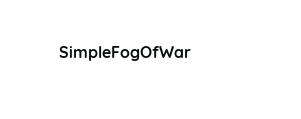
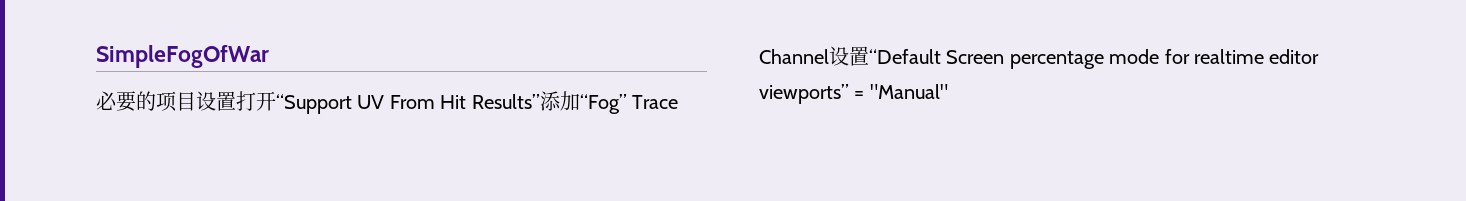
(191, 53) none -> [96,91,678,114] [759,46,1320,69] [759,84,948,104] // 必要的项目设置打开“Support UV From Hit Results”添加“Fog” Trace Channel设置“Default Screen percentage mode for realtime editor viewports” = "Manual"

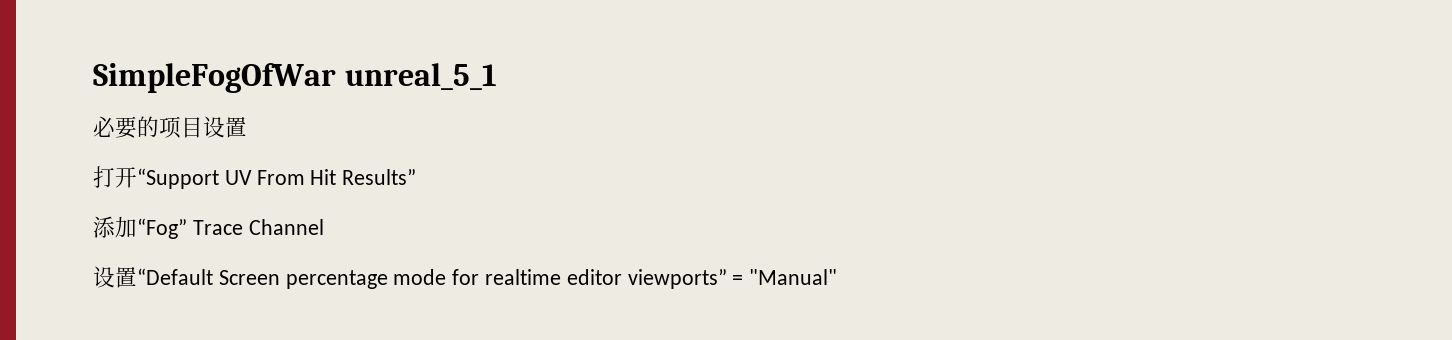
(269, 56) none -> [344,63,497,90] unreal_5_1
(236, 101) none -> (247, 127) //
(540, 101) none -> (417, 177) //
(829, 56) none -> (324, 227) //

